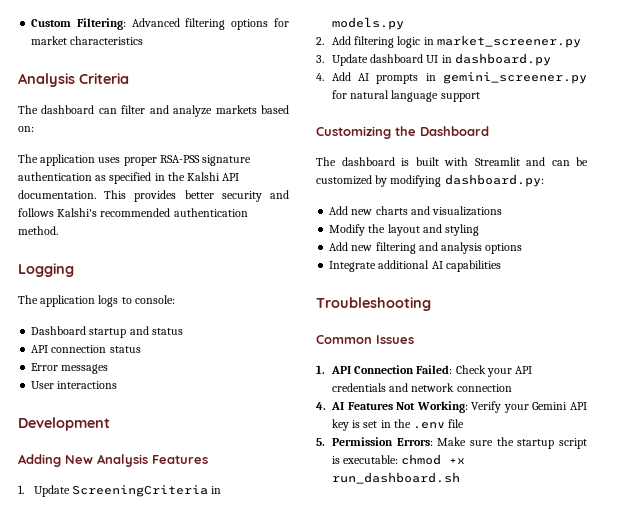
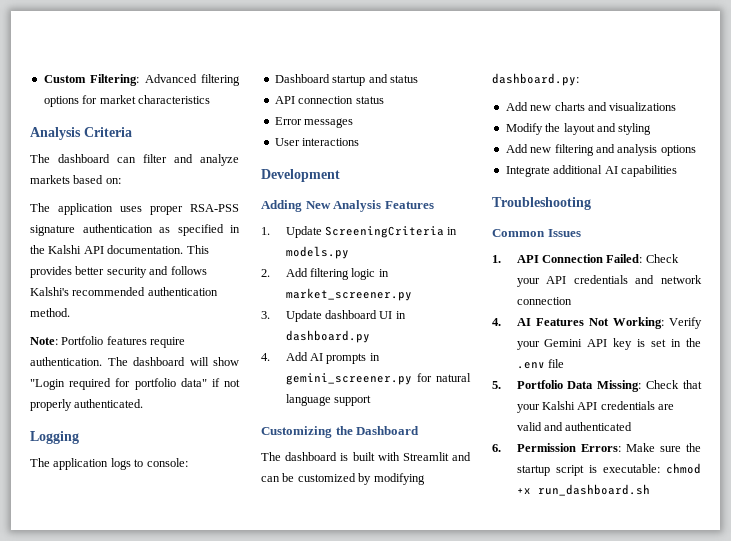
(58, 230) none -> [30,336,186,348] [30,357,239,366] [30,378,240,390] [30,399,144,411] // Note: Portfolio features require authentication. The dashboard will show "Login required for portfolio data" if not properly authenticated.
(325, 442) none -> [516,380,702,392] [516,401,675,413] [516,422,633,431] [492,444,501,452] Portfolio Data Missing: Check that your Kalshi API credentials are valid and authenticated // 6.

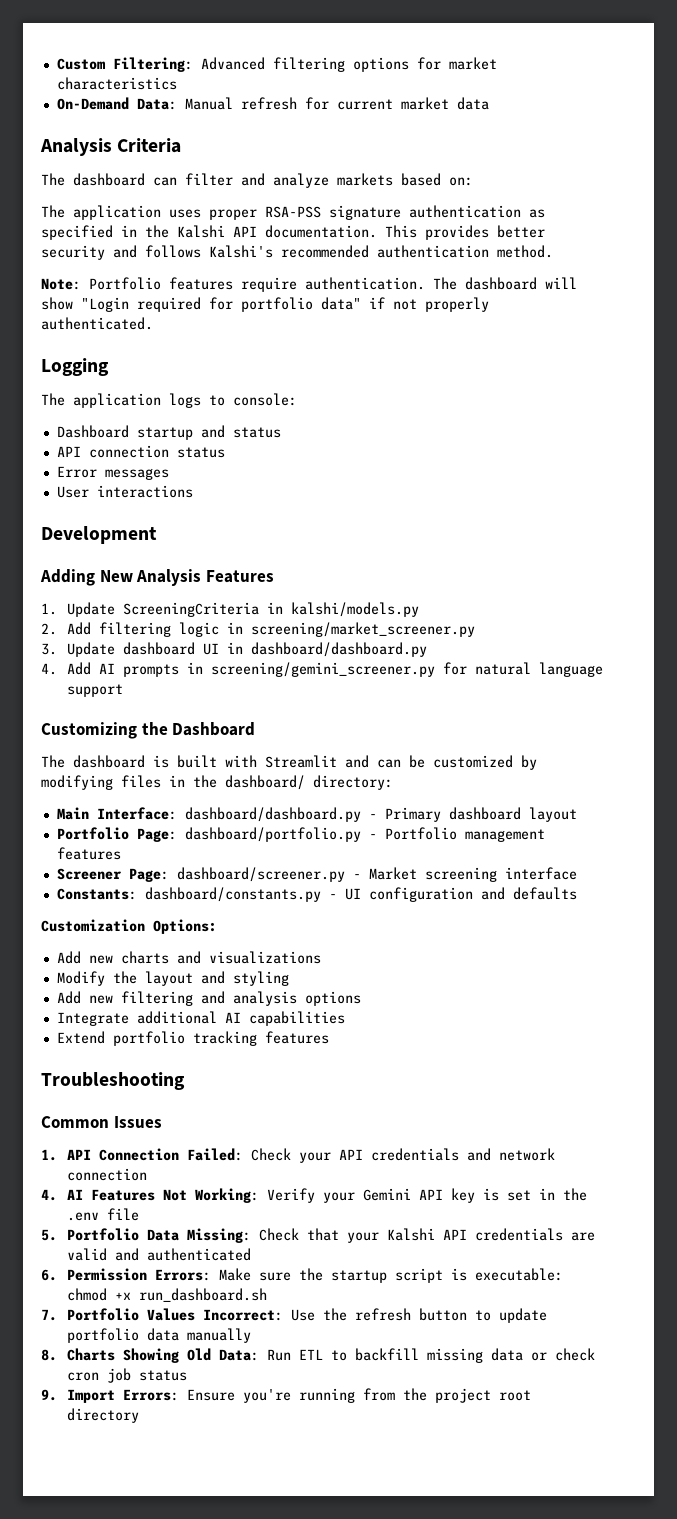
(210, 99) none -> [56,97,489,110] // On-Demand Data: Manual refresh for current market data
[285,246,349,259] models.py -> [290,602,419,617] kalshi/models.py
[285,288,412,301] market_screener.py -> [250,622,475,637] screening/market_screener.py
[285,330,370,343] dashboard.py -> [250,642,427,657] dashboard/dashboard.py
[285,373,412,385] gemini_screener.py -> [210,662,435,677] screening/gemini_screener.py
[492,73,579,86] dashboard.py: -> [121,775,393,790] [56,807,577,822] [56,827,545,842] [56,847,121,860] [56,867,577,882] [56,887,577,902] [41,919,217,934] files in the dashboard/ directory: // Main Interface: dashboard/dashboard.py - Primary dashboard layout // Portfolio Page: dashboard/portfolio.py - Portfolio management features // Screener Page: dashboard/screener.py - Market screening interface // Constants: dashboard/constants.py - UI configuration and defaults // Customization Options:
(677, 171) none -> [56,1031,329,1046] // Extend portfolio tracking features
(650, 490) none -> [41,1308,547,1323] [66,1328,251,1343] [41,1348,595,1363] [66,1368,187,1383] [41,1388,531,1403] [66,1408,139,1423] // 7. Portfolio Values Incorrect: Use the refresh button to update portfolio data manually // 8. Charts Showing Old Data: Run ETL to backfill missing data or check cron job status // 9. Import Errors: Ensure you're running from the project root directory

